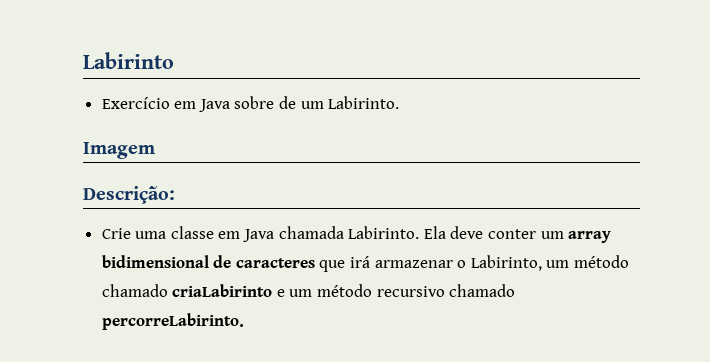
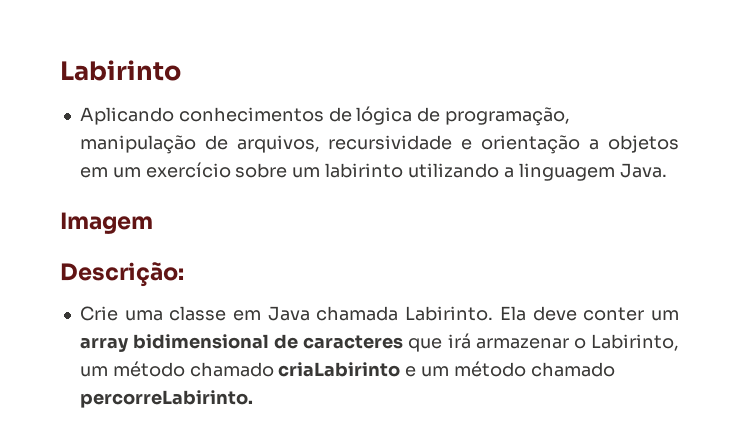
[101,96,400,112] Exercício em Java sobre de um Labirinto. -> [79,106,571,126] [79,135,679,154] [79,162,667,181] Aplicando conhecimentos de lógica de programação, manipulação de arquivos, recursividade e orientação a objetos em um exercício sobre um labirinto utilizando a linguagem Java.
[376,286,445,297] recursivo -> (526, 369) none

